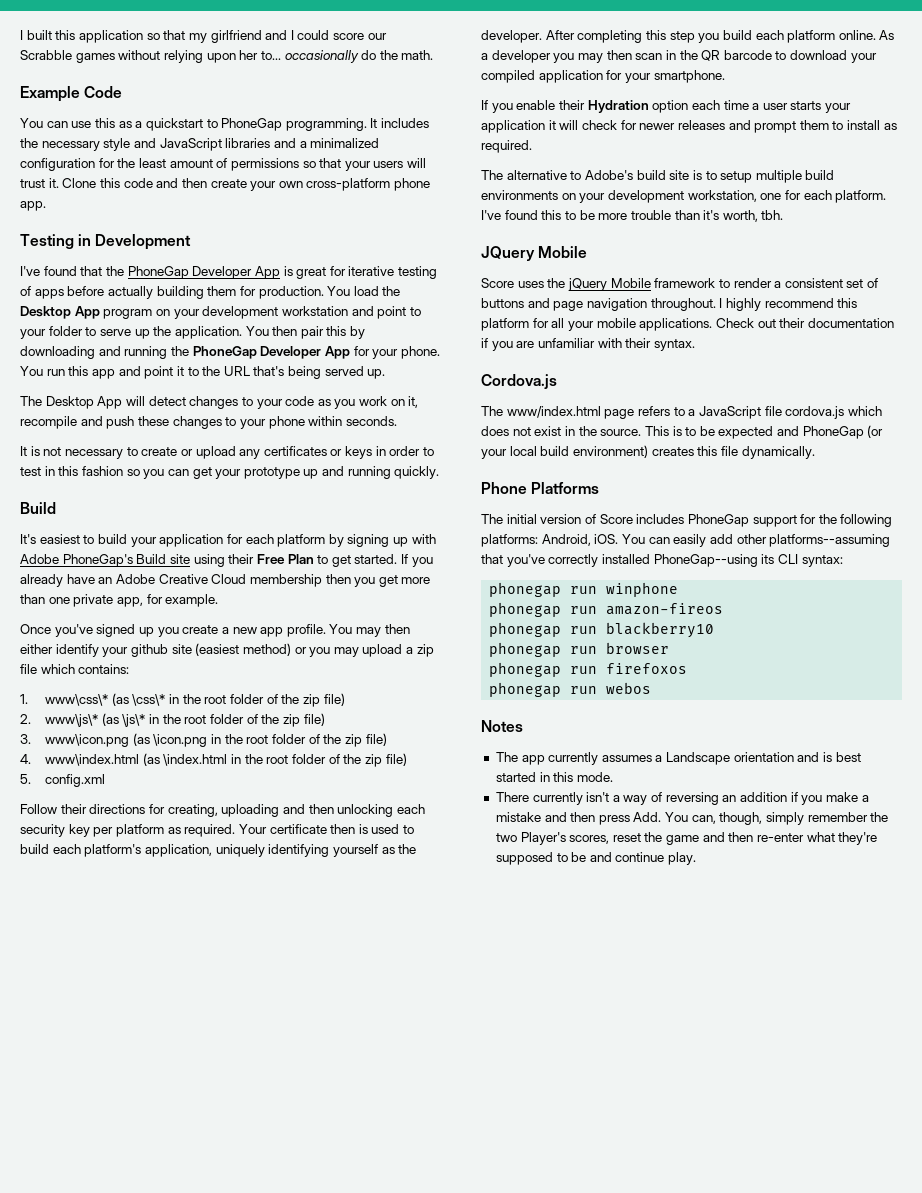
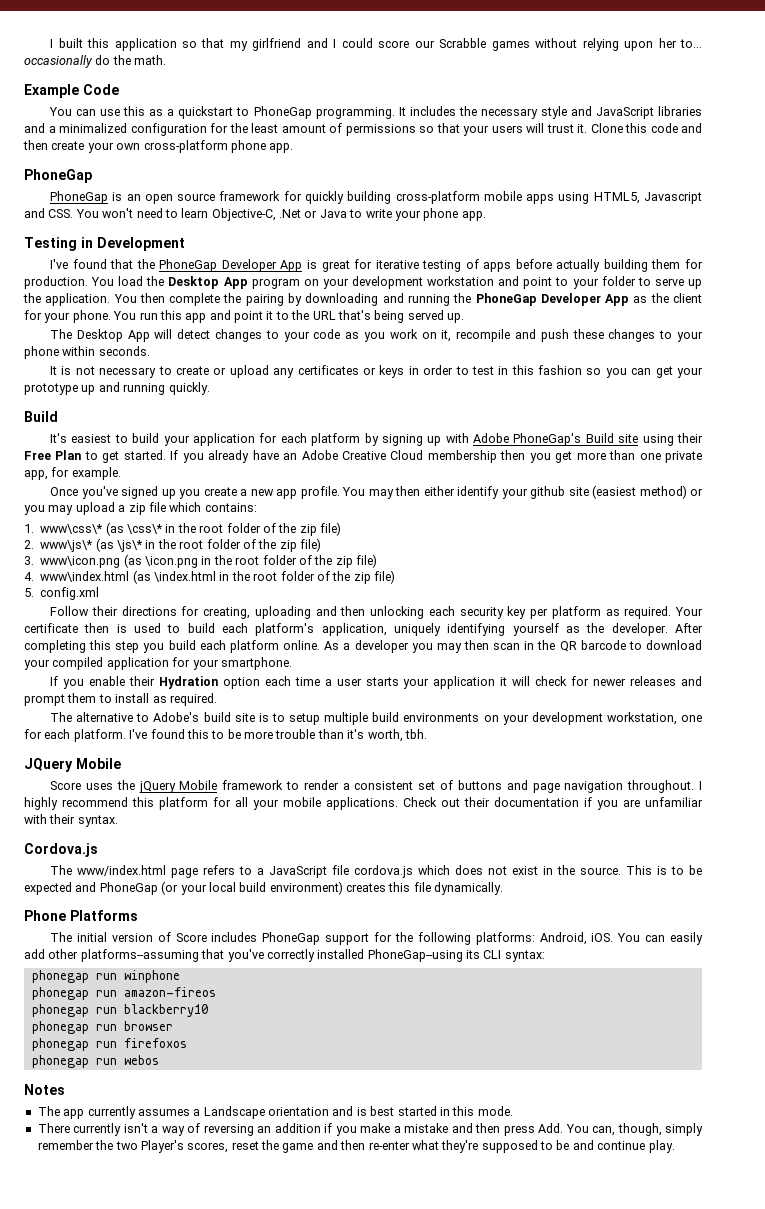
(46, 206) none -> [24,169,92,183] [50,191,702,204] [24,208,486,221] // PhoneGap // PhoneGap is an open source framework for quickly building cross-platform mobile apps using HTML5, Javascript and CSS. You won't need to learn Objective-C, .Net or Java to write your phone app.
[300,326,347,339] pair this -> [169,293,284,306] complete the pairing
(350, 352) none -> [633,293,702,303] as the client

